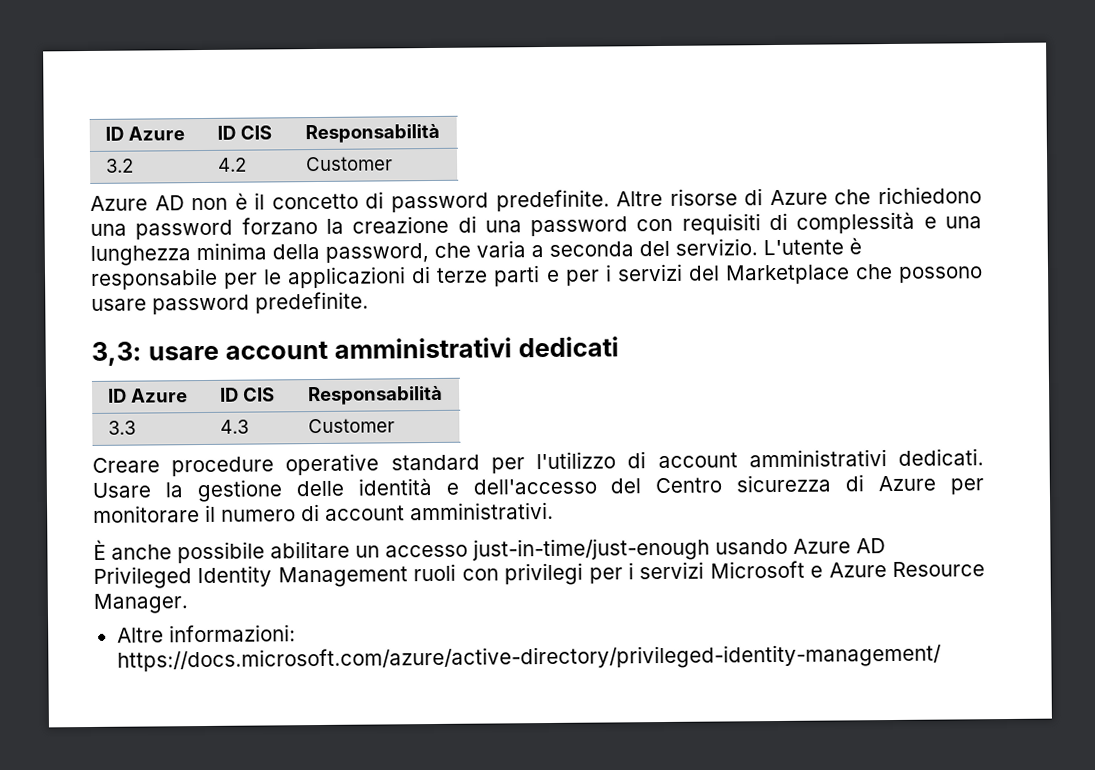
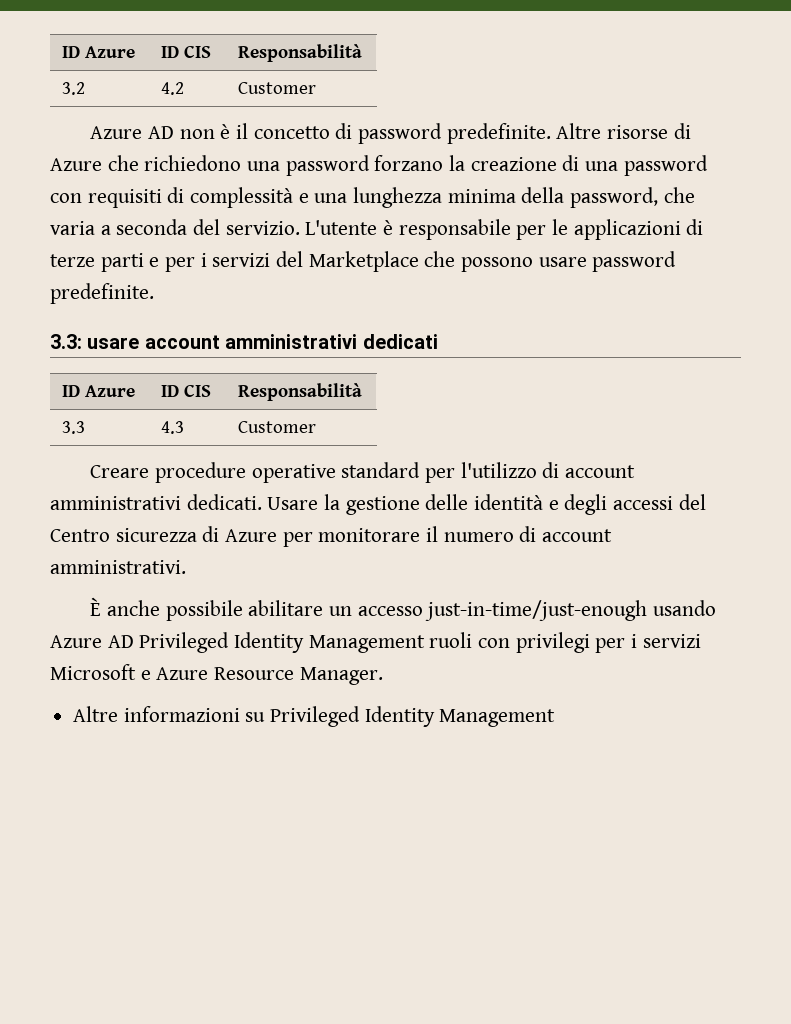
[91,341,142,366] 3,3: -> [50,334,82,349] 3.3:
[472,478,597,495] dell'accesso -> [564,494,674,515] degli accessi
[168,624,296,643] [116,643,941,673] informazioni: https://docs.microsoft.com/azure/active-directory/privileged-identity-management/ -> [123,706,556,727] informazioni su Privileged Identity Management

